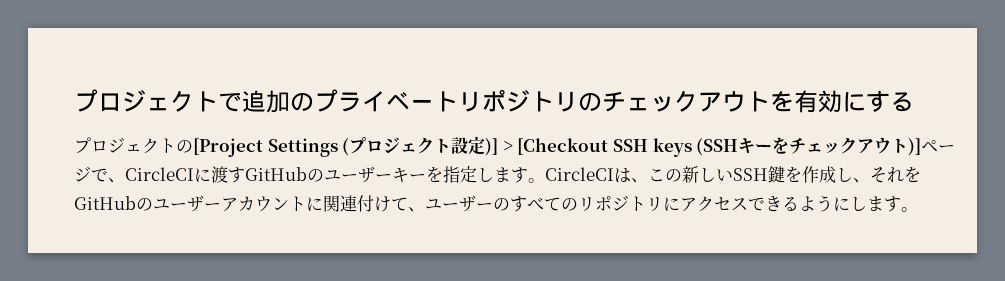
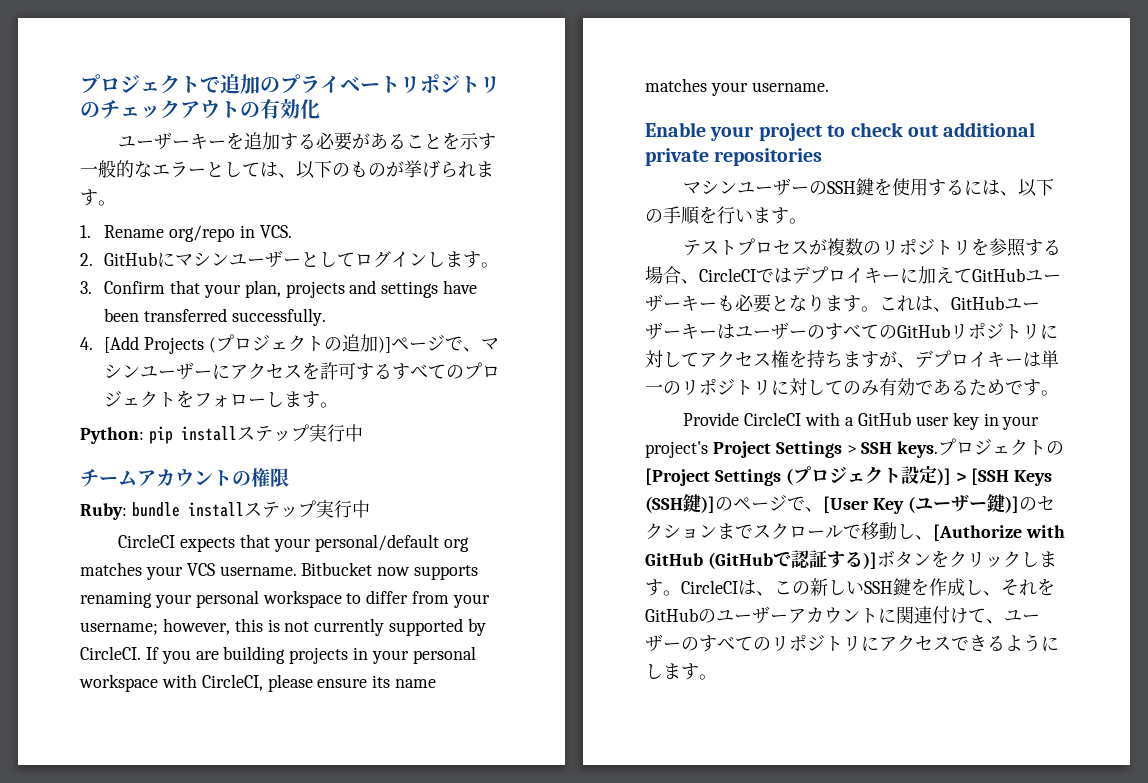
[770,90,914,113] を有効にする // -> [240,99,320,119] [118,132,497,151] [80,160,494,179] [80,189,116,206] [80,225,292,242] [80,250,500,268] [80,280,478,298] [104,308,326,326] [80,334,499,354] [104,362,501,380] [104,390,339,408] [80,424,363,444] [80,468,289,487] [80,500,370,520] [118,534,469,552] [80,562,479,580] [80,590,491,608] [80,618,487,636] [80,646,476,664] [79,674,437,692] [645,78,829,96] [645,122,1036,141] [645,148,823,166] [683,178,1055,197] [645,206,807,225] [683,238,1062,257] [645,266,1061,284] [645,294,1040,313] [645,322,1058,340] [645,350,1059,368] [645,378,1059,396] [683,412,1040,430] [645,441,939,458] の有効化 // ユーザーキーを追加する必要があることを示す一般的なエラーとしては、以下のものが挙げられます。 // 1. Rename org/repo in VCS. // 2. GitHubにマシンユーザーとしてログインします。 // 3. Confirm that your plan, projects and settings have been transferred successfully. // 4. [Add Projects (プロジェクトの追加)]ページで、マシンユーザーにアクセスを許可するすべてのプロジェクトをフォローします。 // Python: pip installステップ実行中 // チームアカウントの権限 // Ruby: bundle installステップ実行中 // CircleCI expects that your personal/default org matches your VCS username. Bitbucket now supports renaming your personal workspace to differ from your username; however, this is not currently supported by CircleCI. If you are building projects in your personal workspace with CircleCI, please ensure its name matches your username. // Enable your project to check out additional private repositories // マシンユーザーのSSH鍵を使用するには、以下の手順を行います。 // テストプロセスが複数のリポジトリを参照する場合、CircleCIではデプロイキーに加えてGitHubユーザーキーも必要となります。これは、GitHubユーザーキーはユーザーのすべてのGitHubリポジトリに対してアクセス権を持ちますが、デプロイキーは単一のリポジトリに対してのみ有効であるためです。 // Provide CircleCI with a GitHub user key in your project's Project Settings > SSH keys.
[517,137,956,157] [74,166,477,183] [Checkout SSH keys (SSHキーをチェックアウト)]ページで、CircleCIに渡すGitHubのユーザーキーを指定 -> [971,468,1053,486] [645,494,1055,514] [645,522,1065,541] [645,550,1021,569] [SSH Keys (SSH鍵)]のページで、[User Key (ユーザー鍵)]のセクションまでスクロールで移動し、[Authorize with GitHub (GitHubで認証する)]ボタンをクリック

